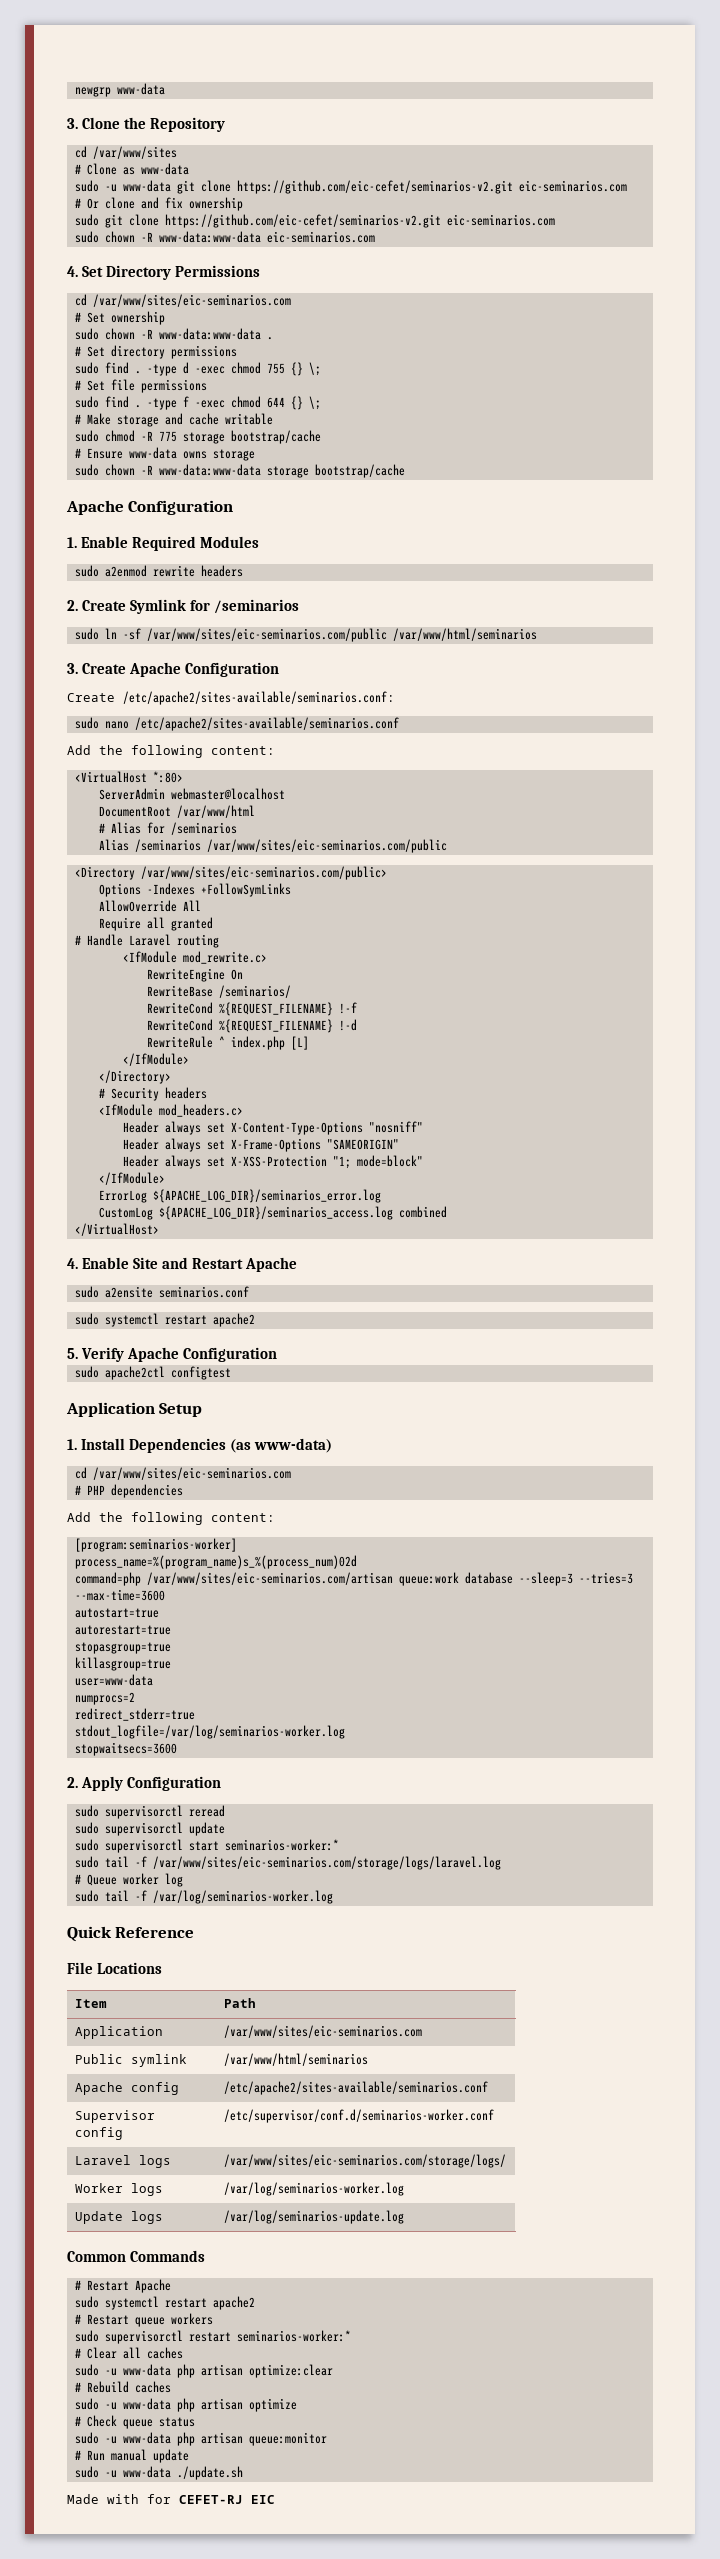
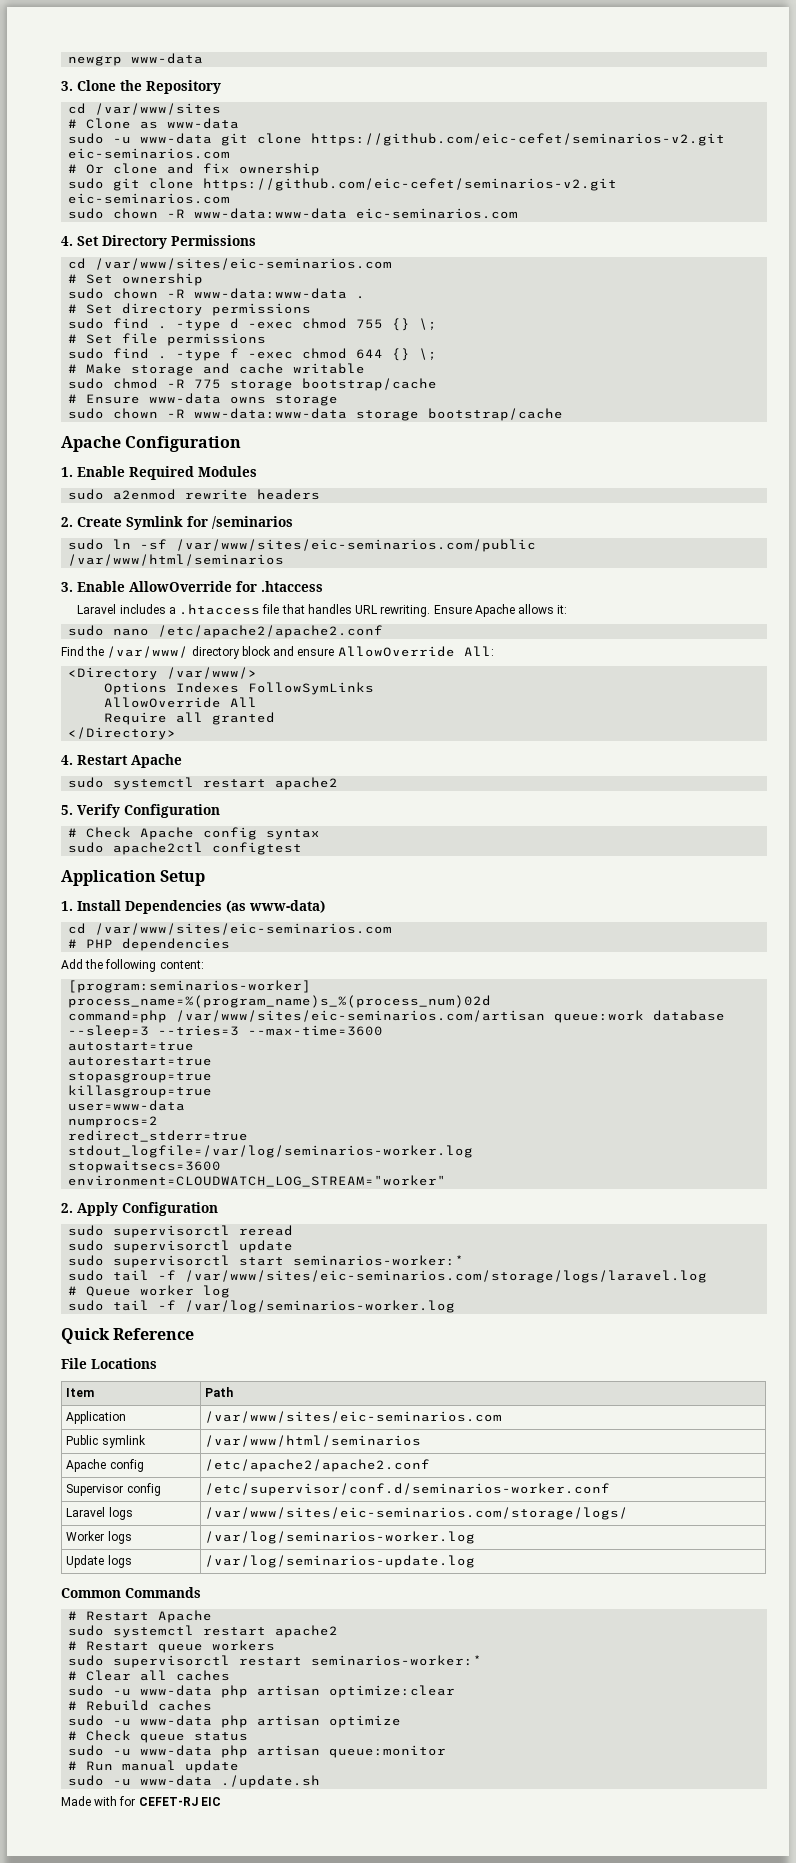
[82,662,280,677] [67,691,395,705] [74,717,399,731] [67,745,275,758] [74,771,183,783] [98,788,285,800] [98,805,255,818] [98,822,237,835] [98,839,447,853] Create Apache Configuration // Create /etc/apache2/sites-available/seminarios.conf: // sudo nano /etc/apache2/sites-available/seminarios.conf // Add the following content: // <VirtualHost *:80> // ServerAdmin webmaster@localhost // DocumentRoot /var/www/html // # Alias for /seminarios // Alias /seminarios /var/www/sites/eic-seminarios.com/public -> [77,581,323,592] [77,604,568,617] [68,625,384,638] [61,646,494,659] Enable AllowOverride for .htaccess // Laravel includes a .htaccess file that handles URL rewriting. Ensure Apache allows it: // sudo nano /etc/apache2/apache2.conf // Find the /var/www/ directory block and ensure AllowOverride All:
[140,866,387,880] /var/www/sites/eic-seminarios.com/public> -> [167,667,258,679] /var/www/>
[146,883,291,897] -Indexes +FollowSymLinks -> [176,682,375,695] Indexes FollowSymLinks
[74,934,219,948] [122,951,267,964] [146,968,243,982] [146,985,291,998] [146,1002,357,1016] [146,1019,357,1033] [146,1036,309,1050] [122,1053,189,1066] [98,1070,171,1084] [98,1087,207,1101] [98,1104,243,1117] [122,1121,423,1135] [122,1138,399,1152] [122,1155,423,1169] [98,1172,165,1185] [98,1189,381,1203] [98,1206,447,1220] [74,1223,159,1236] [67,1257,298,1272] [74,1286,249,1298] # Handle Laravel routing // <IfModule mod_rewrite.c> // RewriteEngine On // RewriteBase /seminarios/ // RewriteCond %{REQUEST_FILENAME} !-f // RewriteCond %{REQUEST_FILENAME} !-d // RewriteRule ^ index.php [L] // </IfModule> // </Directory> // # Security headers // <IfModule mod_headers.c> // Header always set X-Content-Type-Options "nosniff" // Header always set X-Frame-Options "SAMEORIGIN" // Header always set X-XSS-Protection "1; mode=block" // </IfModule> // ErrorLog ${APACHE_LOG_DIR}/seminarios_error.log // CustomLog ${APACHE_LOG_DIR}/seminarios_access.log combined // </VirtualHost> // 4. Enable Site and Restart Apache // sudo a2ensite seminarios.conf -> [68,727,177,740] [61,754,182,768] </Directory> // 4. Restart Apache
[127,1347,278,1362] Apache Configuration -> [124,804,220,818] [68,827,321,840] Configuration // # Check Apache config syntax
(177, 1749) none -> [68,1175,447,1187] // environment=CLOUDWATCH_LOG_STREAM="worker"
[224,2081,489,2095] /etc/apache2/sites-available/seminarios.conf -> [205,1459,431,1472] /etc/apache2/apache2.conf

